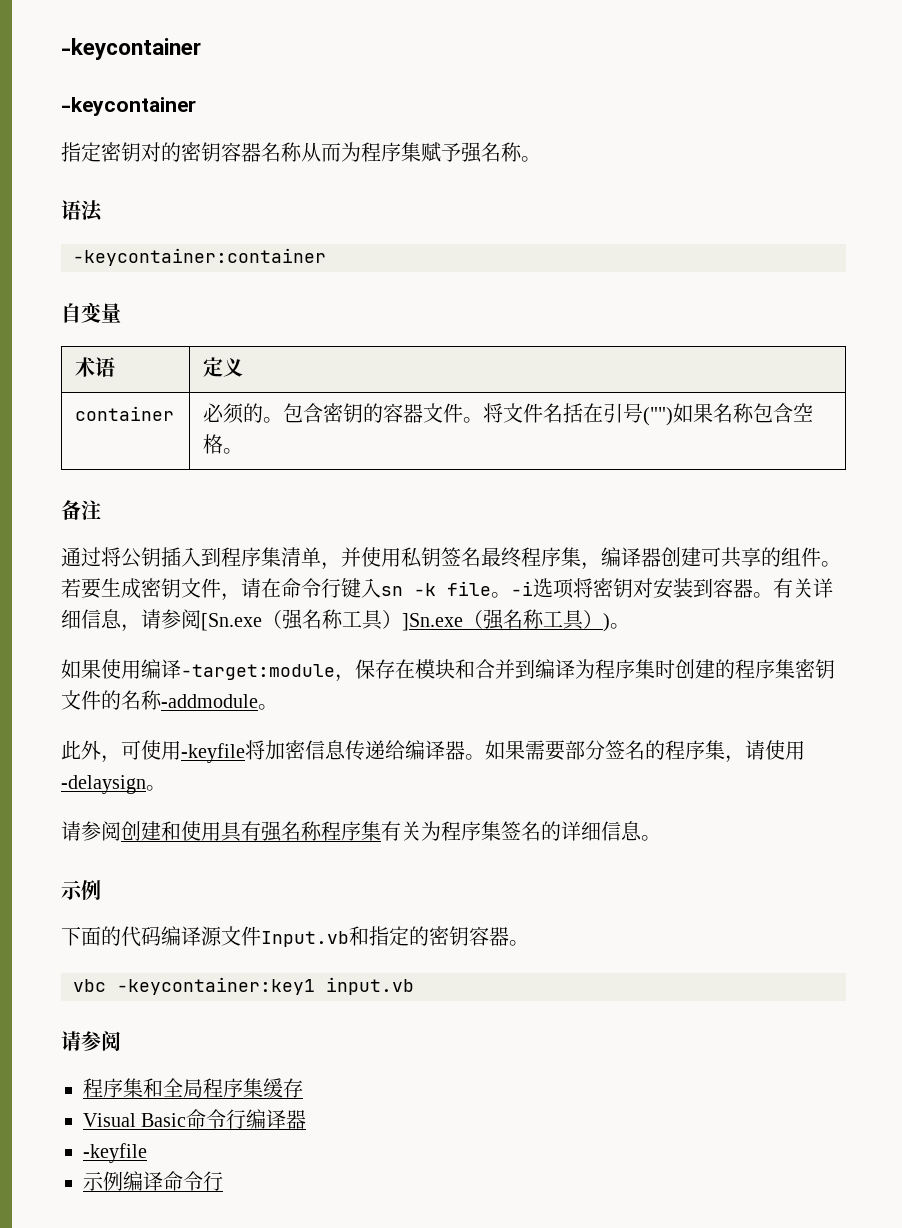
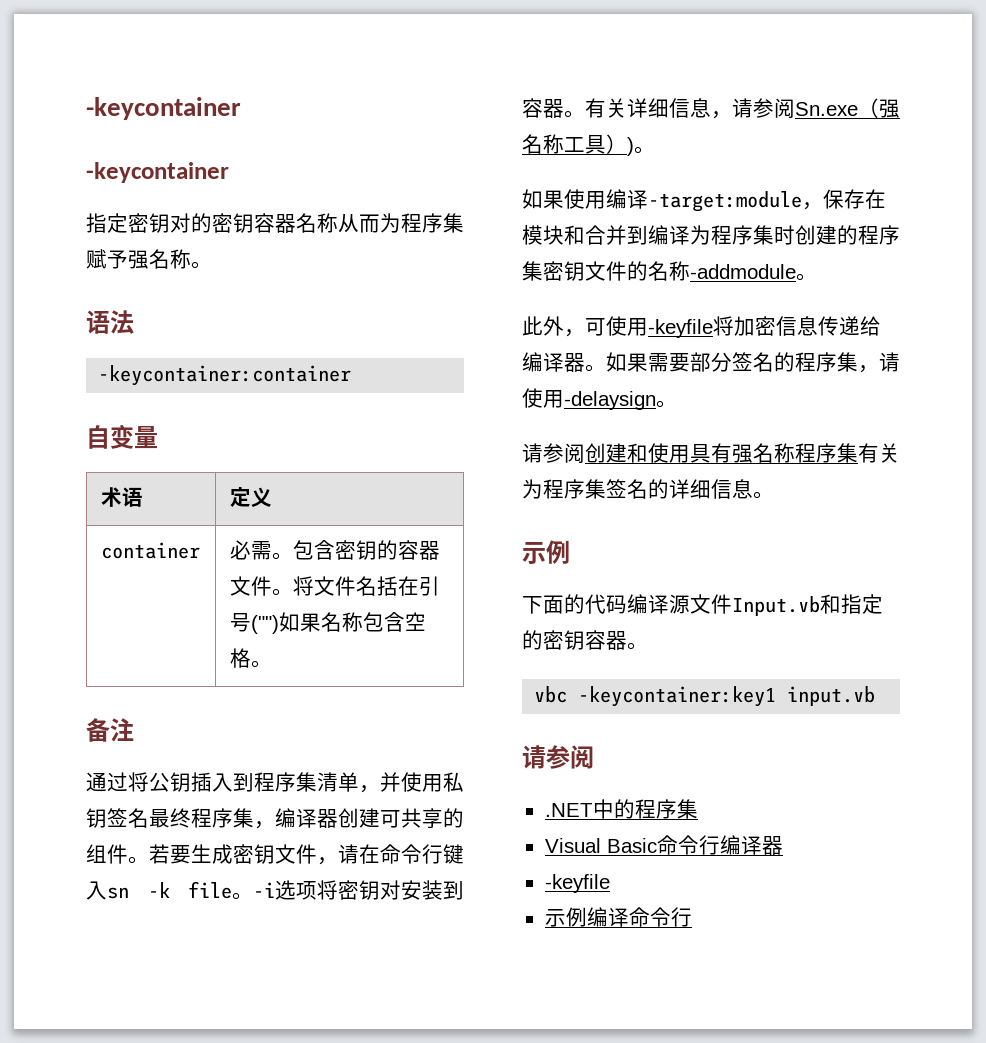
[223,403,264,424] 须的 -> [250,541,272,560] 需
[201,609,463,631] [Sn.exe（强名称工具）]Sn.exe -> [795,102,858,116] Sn.exe
[83,1078,303,1098] 程序集和全局程序集缓存 -> [544,799,698,819] .NET中的程序集

